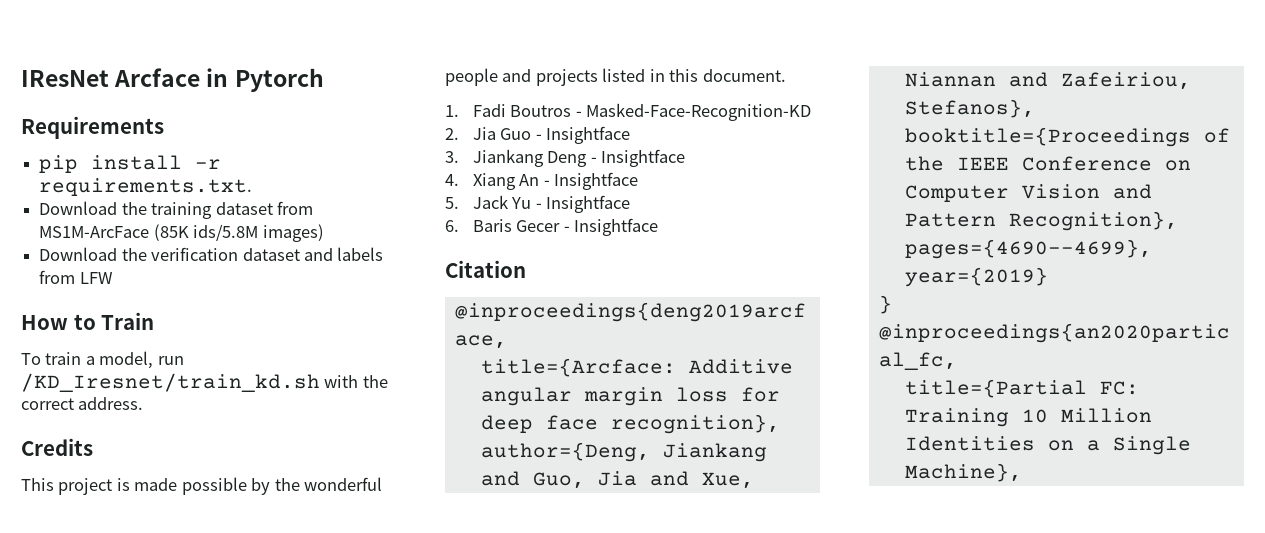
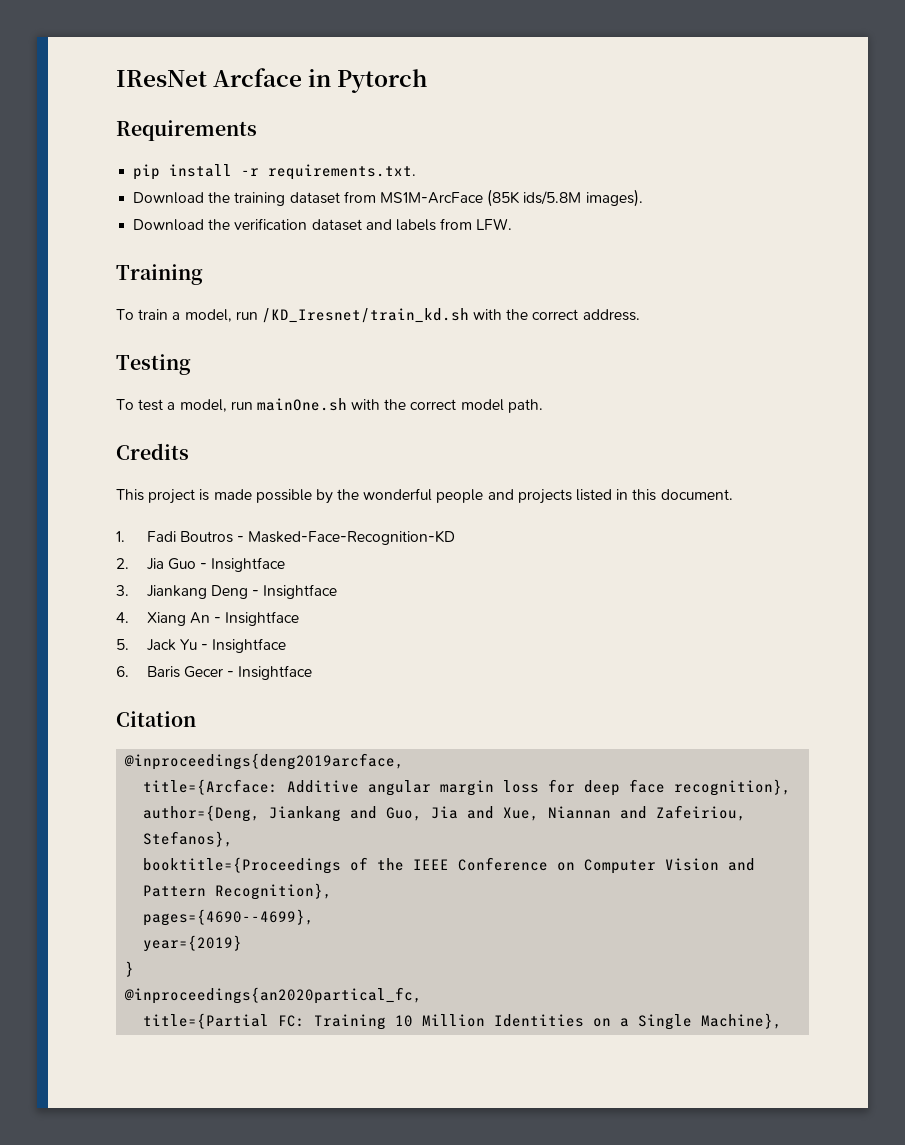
[262,224,324,242] images) -> [585,189,643,207] images).
[79,272,113,284] [21,312,155,330] LFW // How to Train -> [476,218,513,230] [116,264,203,285] LFW. // Training
(144, 403) none -> [116,354,191,375] [116,398,543,413] // Testing // To test a model, run mainOne.sh with the correct model path.

